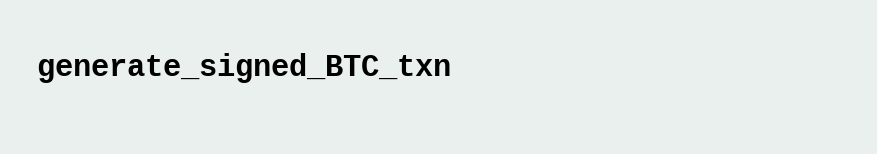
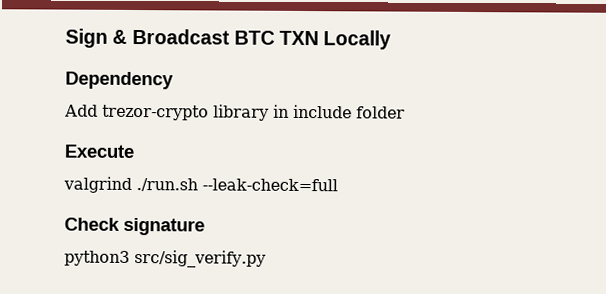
[37,53,451,83] generate_signed_BTC_txn -> [65,28,392,50] [65,71,174,90] [64,104,405,121] [64,144,135,158] [63,176,338,193] [64,217,205,236] [64,250,266,268] Sign & Broadcast BTC TXN Locally // Dependency // Add trezor-crypto library in include folder // Execute // valgrind ./run.sh --leak-check=full // Check signature // python3 src/sig_verify.py

